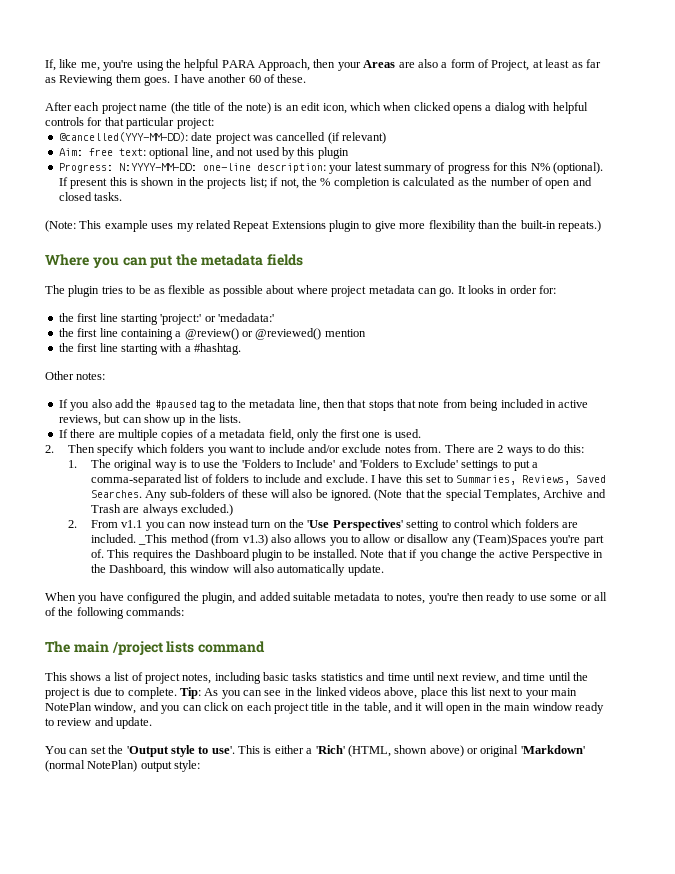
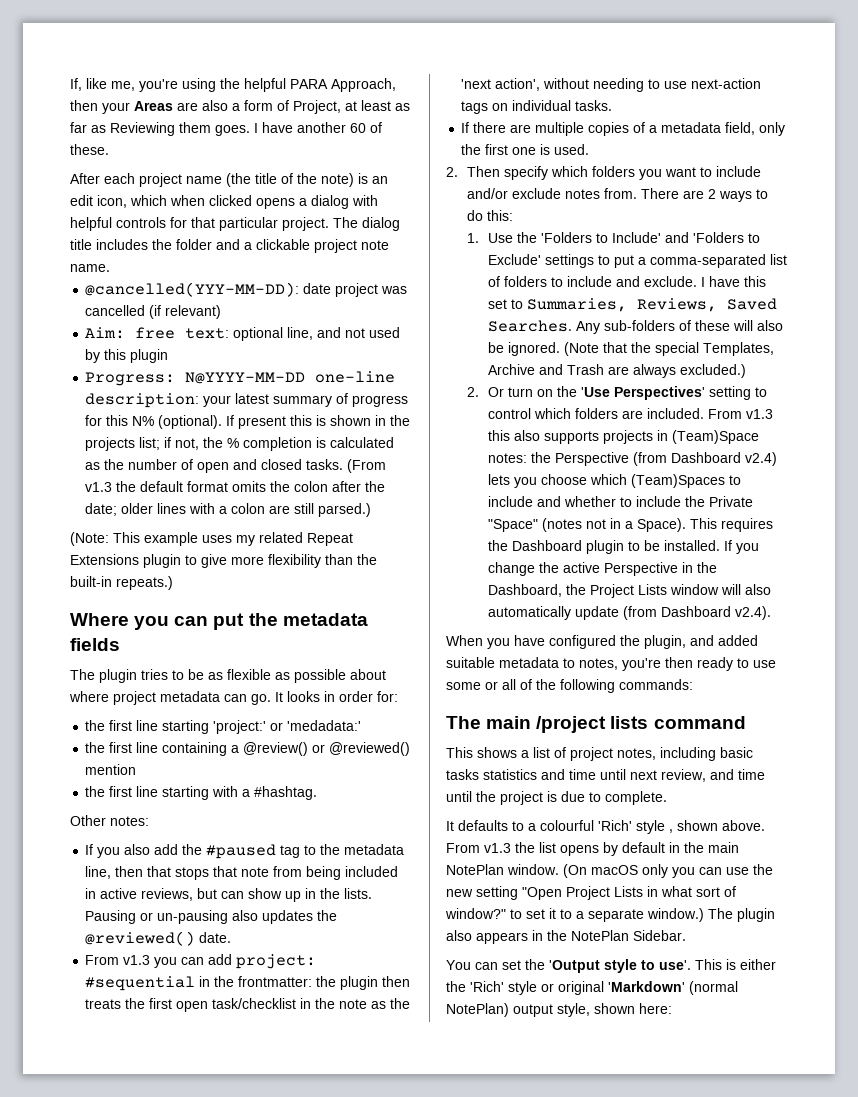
[176,118,214,129] project: -> [282,217,400,231] [70,239,389,253] [70,264,110,272] project. The dialog title includes the folder and a clickable project note name.
[118,163,197,171] N:YYYY-MM-DD: -> [185,372,306,384] N@YYYY-MM-DD
(123, 196) none -> [347,459,387,473] [85,481,386,492] [85,503,372,517] (From v1.3 the default format omits the colon after the date; older lines with a colon are still parsed.)
(242, 418) none -> [85,910,338,924] [85,931,232,946] [85,954,317,969] [85,976,411,991] [85,998,411,1012] [461,78,762,92] [461,100,613,114] Pausing or un-pausing also updates the @reviewed() date. // From v1.3 you can add project: #sequential in the frontmatter: the plugin then treats the first open task/checklist in the note as the 'next action', without needing to use next-action tags on individual tasks.
[91,459,220,471] The original way is to use -> [488,233,514,243] Use
[91,519,249,531] From v1.1 you can now instead -> [488,387,505,397] Or
[138,534,604,546] [91,549,105,558] _This method (from v1.3) also allows you to allow or disallow any (Team)Spaces you're part of. -> [708,409,774,419] [488,430,760,444] [488,452,778,466] [488,474,742,488] [488,496,754,507] [488,518,687,532] From v1.3 this also supports projects in (Team)Space notes: the Perspective (from Dashboard v2.4) lets you choose which (Team)Spaces to include and whether to include the Private "Space" (notes not in a Space).
[360,549,418,558] Note that if -> [724,540,733,551] If
[169,564,187,573] this -> [566,584,668,598] the Project Lists
[347,564,384,576] update. -> [575,606,772,620] update (from Dashboard v2.4).
[179,687,577,699] [45,702,604,714] [45,717,153,729] Tip: As you can see in the linked videos above, place this list next to your main NotePlan window, and you can click on each project title in the table, and it will open in the main window ready to review and update. -> [446,820,765,834] [446,842,739,856] [446,864,773,878] [446,886,736,900] [445,908,775,922] [446,930,686,944] // It defaults to a colourful 'Rich' style , shown above. From v1.3 the list opens by default in the main NotePlan window. (On macOS only you can use the new setting "Open Project Lists in what sort of window?" to set it to a separate window.) The plugin also appears in the NotePlan Sidebar.
[306,745,464,757] a 'Rich' (HTML, shown above) -> [446,981,537,995] the 'Rich' style
[174,760,201,772] style: -> [557,1003,672,1017] style, shown here:

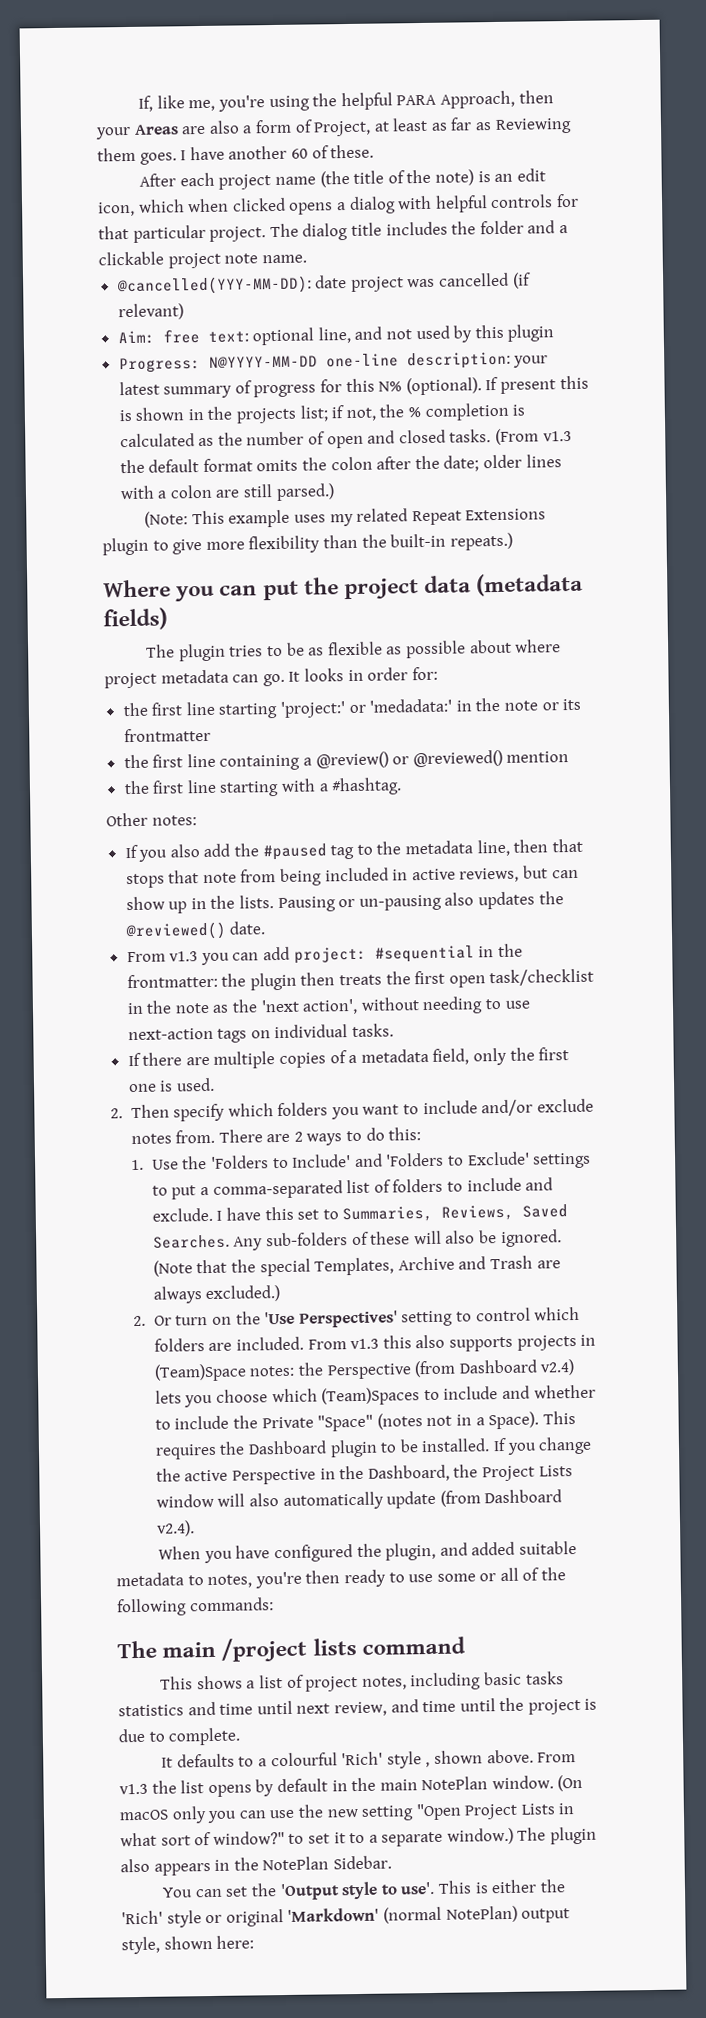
[282,613,368,626] [70,638,120,651] metadata fields -> [344,572,584,600] [103,607,168,631] project data (metadata fields)
(362, 725) none -> [455,697,582,712] [123,727,211,743] in the note or its frontmatter

